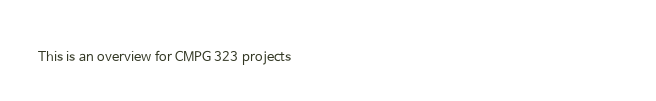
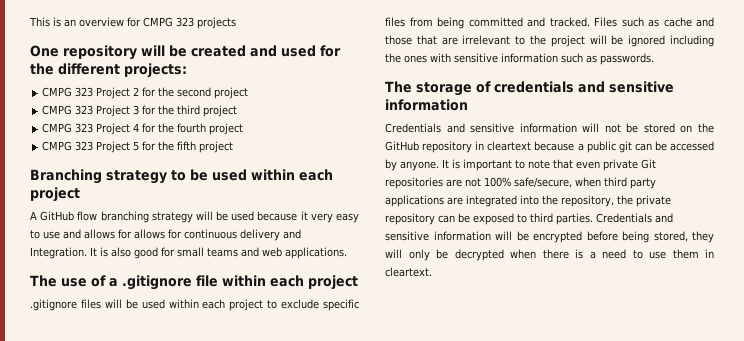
(291, 58) none -> [30,45,341,60] [30,63,187,78] [42,87,249,99] [42,105,238,117] [42,123,244,135] [42,141,234,153] [30,169,333,184] [30,187,80,202] [30,211,360,223] [30,229,301,241] [30,247,347,259] [30,275,358,290] [30,299,359,311] [385,17,714,29] [385,35,714,47] [385,53,654,65] [385,81,674,96] [385,99,468,111] [385,123,714,133] [385,141,714,153] [385,159,656,171] [385,177,656,189] [385,195,671,207] [385,213,673,225] [385,231,714,243] [385,249,714,261] [385,267,432,277] // One repository will be created and used for the different projects: // CMPG 323 Project 2 for the second project // CMPG 323 Project 3 for the third project // CMPG 323 Project 4 for the fourth project // CMPG 323 Project 5 for the fifth project // Branching strategy to be used within each project // A GitHub flow branching strategy will be used because it very easy to use and allows for allows for continuous delivery and Integration. It is also good for small teams and web applications. // The use of a .gitignore file within each project // .gitignore files will be used within each project to exclude specific files from being committed and tracked. Files such as cache and those that are irrelevant to the project will be ignored including the ones with sensitive information such as passwords. // The storage of credentials and sensitive information // Credentials and sensitive information will not be stored on the GitHub repository in cleartext because a public git can be accessed by anyone. It is important to note that even private Git repositories are not 100% safe/secure, when third party applications are integrated into the repository, the private repository can be exposed to third parties. Credentials and sensitive information will be encrypted before being stored, they will only be decrypted when there is a need to use them in cleartext.

